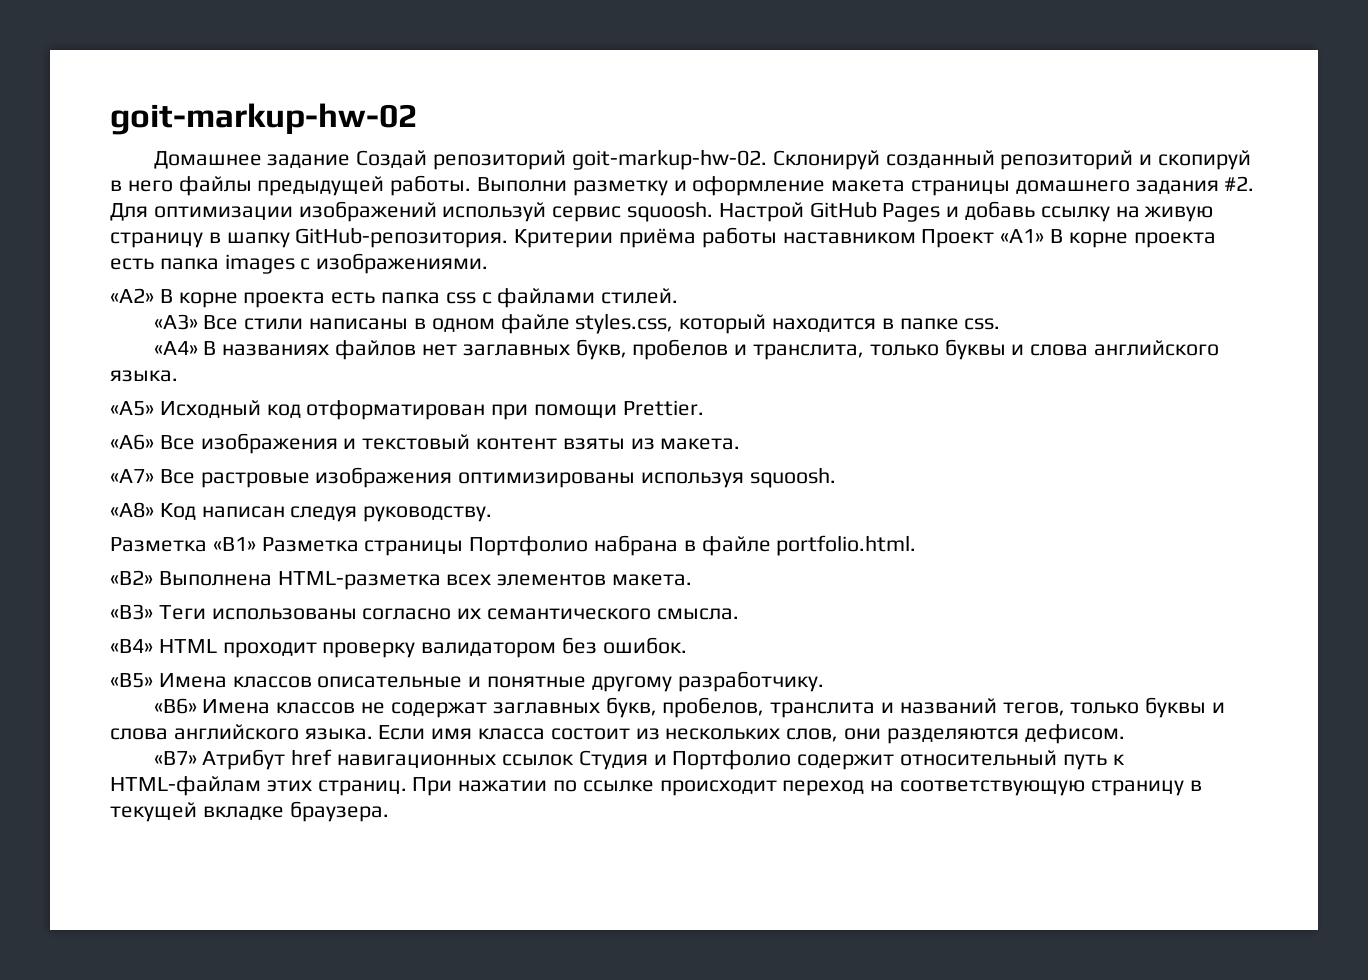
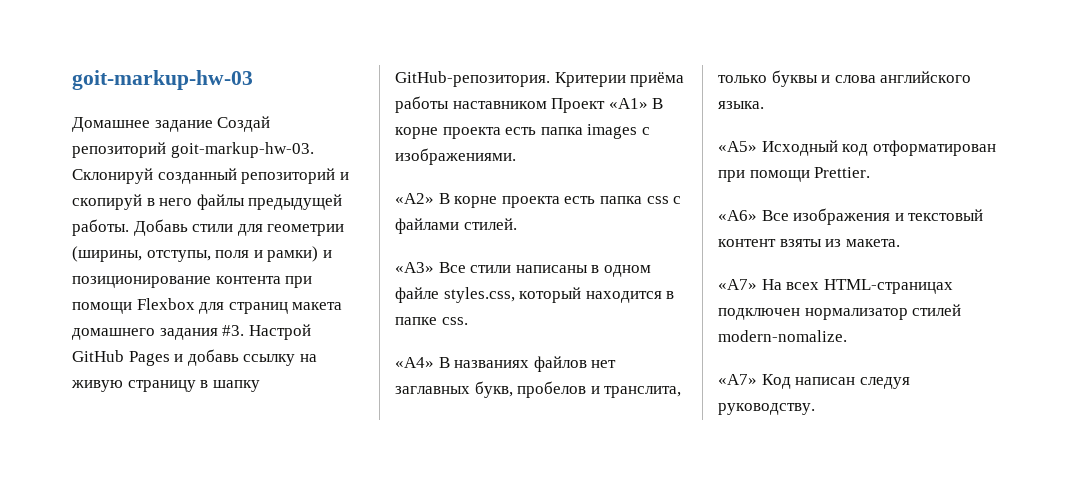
[110,103,417,135] goit-markup-hw-02 -> [72,70,253,90] goit-markup-hw-03
[571,149,767,170] goit-markup-hw-02. -> [170,142,314,158] goit-markup-hw-03.
[477,176,1255,196] [110,201,714,222] Выполни разметку и оформление макета страницы домашнего задания #2. Для оптимизации изображений используй сервис squoosh. -> [133,219,345,236] [72,246,332,262] [72,276,313,288] [72,298,343,314] [72,325,245,340] Добавь стили для геометрии (ширины, отступы, поля и рамки) и позиционирование контента при помощи Flexbox для страниц макета домашнего задания #3.
[159,467,836,488] [110,502,493,522] [110,535,917,556] [110,570,693,590] [110,604,739,620] [110,637,687,658] [110,671,824,692] [153,697,1225,718] [110,724,1125,744] [153,749,1125,770] [110,776,1202,796] [110,801,389,822] Все растровые изображения оптимизированы используя squoosh. // «A8» Код написан следуя руководству. // Разметка «B1» Разметка страницы Портфолио набрана в файле portfolio.html. // «B2» Выполнена HTML-разметка всех элементов макета. // «B3» Теги использованы согласно их семантического смысла. // «B4» HTML проходит проверку валидатором без ошибок. // «B5» Имена классов описательные и понятные другому разработчику. // «B6» Имена классов не содержат заглавных букв, пробелов, транслита и названий тегов, только буквы и слова английского языка. Если имя класса состоит из нескольких слов, они разделяются дефисом. // «B7» Атрибут href навигационных ссылок Студия и Портфолио содержит относительный путь к HTML-файлам этих страниц. При нажатии по ссылке происходит переход на соответствующую страницу в текущей вкладке браузера. -> [761,279,953,294] [718,304,962,320] [718,330,847,342] [718,374,910,389] [718,403,815,415] На всех HTML-страницах подключен нормализатор стилей modern-nomalize. // «A7» Код написан следуя руководству.

